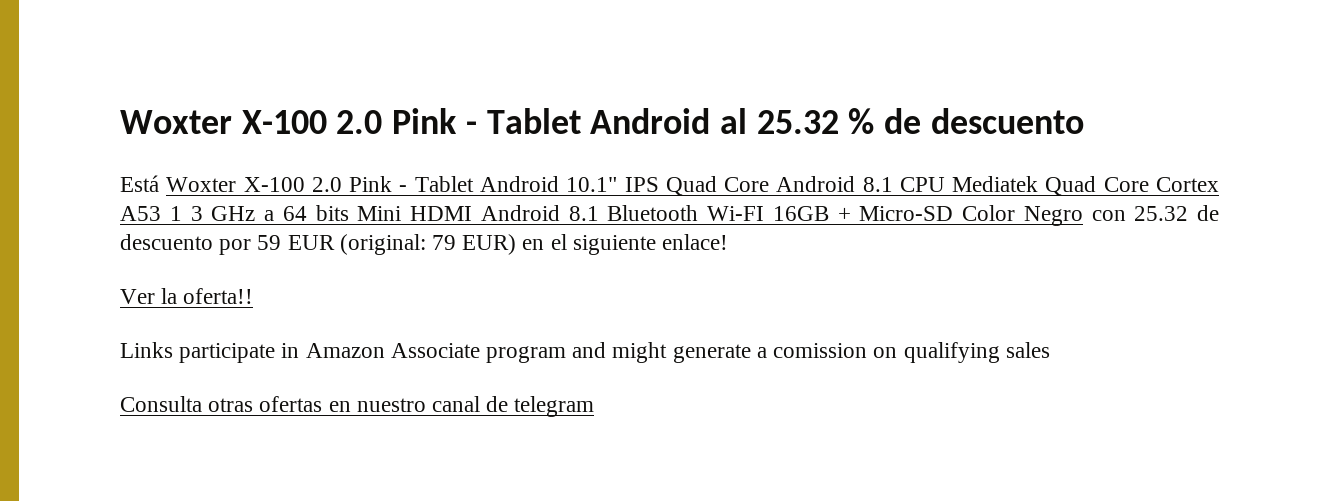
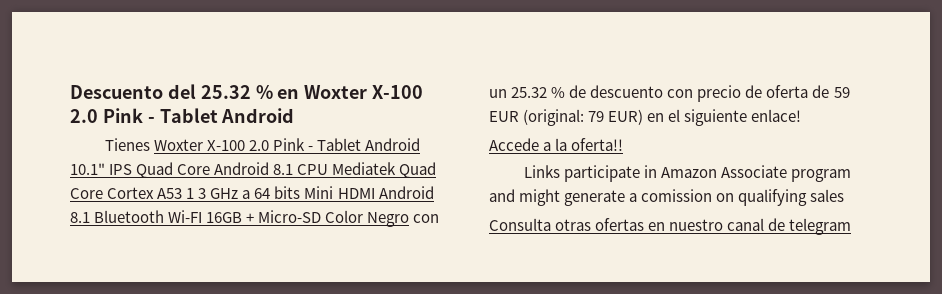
[120,108,1084,134] [120,175,159,192] Woxter X-100 2.0 Pink - Tablet Android al 25.32 % de descuento // Está -> [70,84,424,99] [70,108,295,123] [104,138,150,151] Descuento del 25.32 % en Woxter X-100 2.0 Pink - Tablet Android // Tienes
[1134,205,1219,221] [120,234,252,255] 25.32 de descuento por -> [489,85,830,102] un 25.32 % de descuento con precio de oferta de
[120,289,155,304] Ver -> [489,138,552,151] Accede a

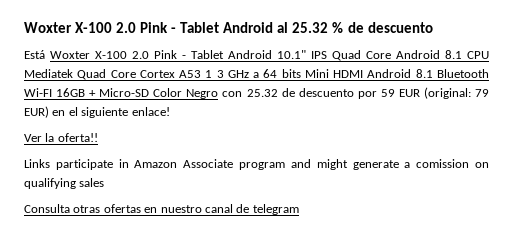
[70,84,424,99] [70,108,295,123] [104,138,150,151] Descuento del 25.32 % en Woxter X-100 2.0 Pink - Tablet Android // Tienes -> [24,22,433,33] [24,50,45,59] Woxter X-100 2.0 Pink - Tablet Android al 25.32 % de descuento // Está
[489,85,830,102] un 25.32 % de descuento con precio de oferta de -> [246,88,377,99] 25.32 de descuento por
[489,138,552,151] Accede a -> [24,134,42,142] Ver

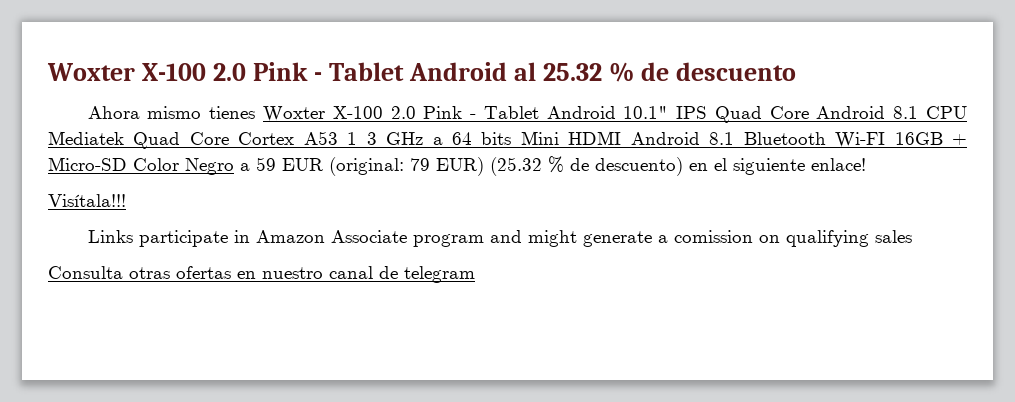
[24,50,45,59] Está -> [87,106,256,119] Ahora mismo tienes
[222,88,377,99] con 25.32 de descuento por -> [240,163,250,171] a
(49, 112) none -> [490,156,683,176] (25.32 % de descuento)
[24,133,98,142] Ver la oferta!! -> [48,194,126,207] Visítala!!!

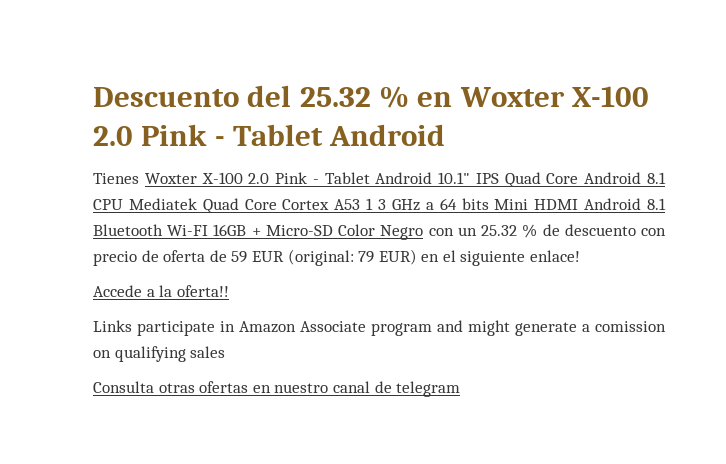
[47,62,797,82] [87,106,256,119] Woxter X-100 2.0 Pink - Tablet Android al 25.32 % de descuento // Ahora mismo tienes -> [93,85,650,108] [93,124,446,146] [93,173,139,184] Descuento del 25.32 % en Woxter X-100 2.0 Pink - Tablet Android // Tienes
[240,163,250,171] a -> [428,224,666,238] [93,250,227,266] con un 25.32 % de descuento con precio de oferta de
[490,156,683,176] (25.32 % de descuento) -> (417, 257) none
[48,194,126,207] Visítala!!! -> [93,285,229,297] Accede a la oferta!!

